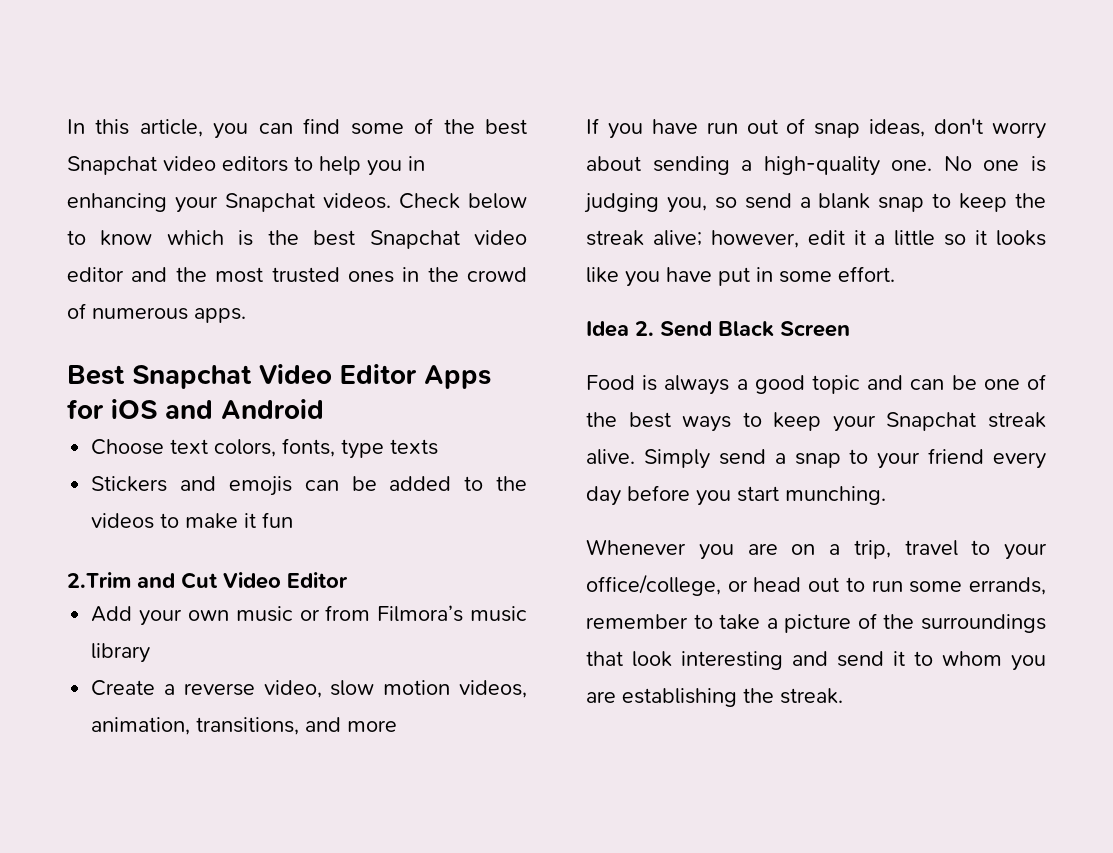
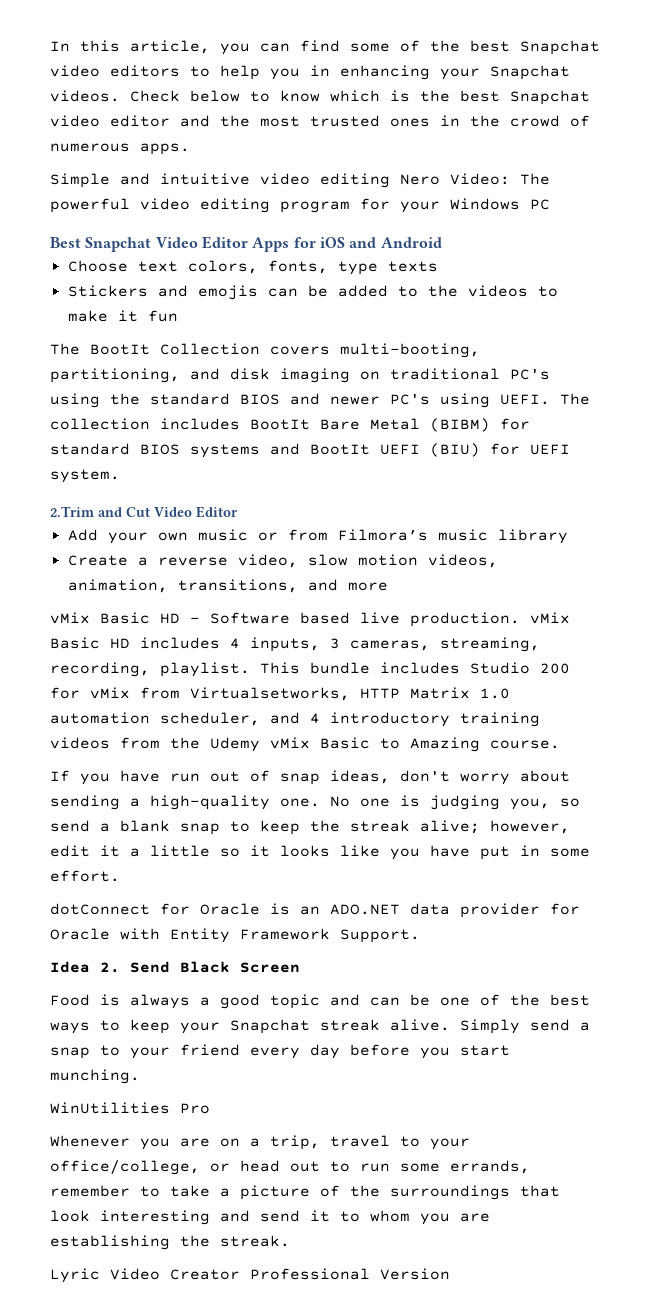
(246, 315) none -> [50,173,550,188] [50,198,550,213] // Simple and intuitive video editing Nero Video: The powerful video editing program for your Windows PC
(294, 520) none -> [50,343,480,358] [50,368,550,383] [50,393,590,408] [50,418,530,432] [50,443,570,458] [50,469,120,483] // The BootIt Collection covers multi-booting, partitioning, and disk imaging on traditional PC's using the standard BIOS and newer PC's using UEFI. The collection includes BootIt Bare Metal (BIBM) for standard BIOS systems and BootIt UEFI (BIU) for UEFI system.
(398, 726) none -> [50,612,570,627] [50,637,540,652] [50,662,570,677] [50,687,510,701] [50,712,540,727] [50,737,560,752] // vMix Basic HD - Software based live production. vMix Basic HD includes 4 inputs, 3 cameras, streaming, recording, playlist. This bundle includes Studio 200 for vMix from Virtualsetworks, HTTP Matrix 1.0 automation scheduler, and 4 introductory training videos from the Udemy vMix Basic to Amazing course.
(895, 274) none -> [50,903,580,918] [50,928,420,943] // dotConnect for Oracle is an ADO.NET data provider for Oracle with Entity Framework Support.
(886, 495) none -> [50,1102,210,1114] // WinUtilities Pro
(843, 696) none -> [50,1268,450,1283] // Lyric Video Creator Professional Version

